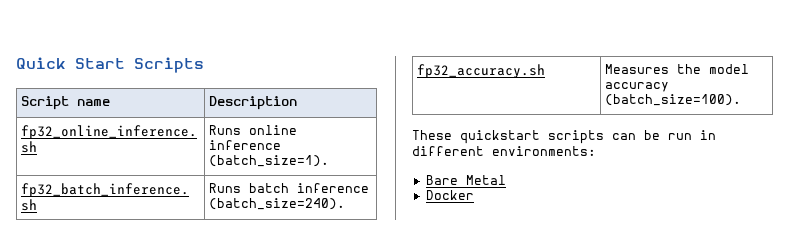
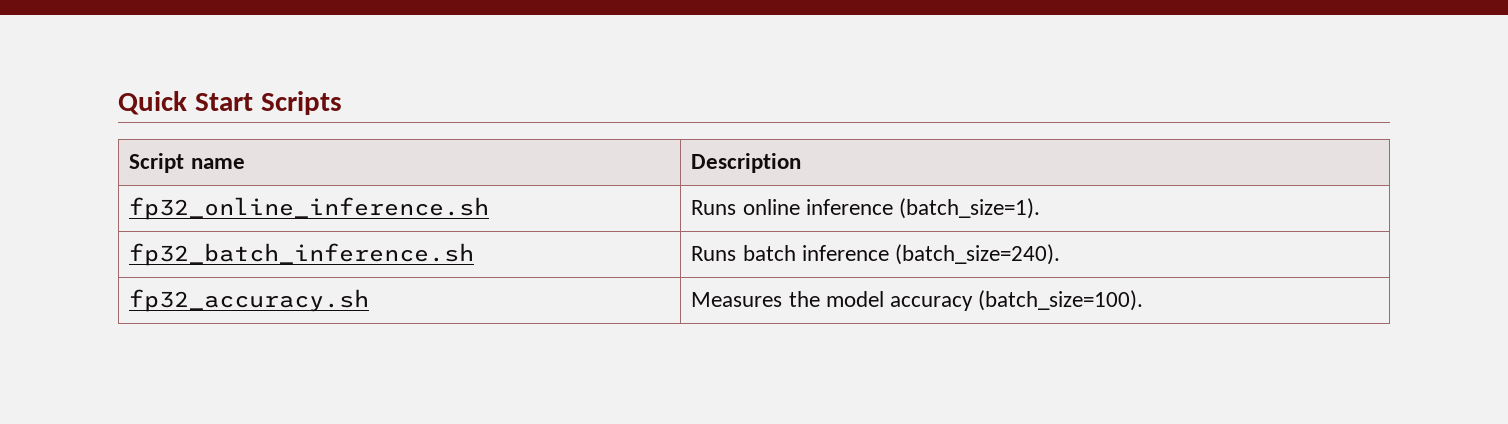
[412,130,716,144] [412,146,596,156] [425,175,506,185] [425,190,474,200] // These quickstart scripts can be run in different environments: // Bare Metal // Docker -> (1144, 300) none

